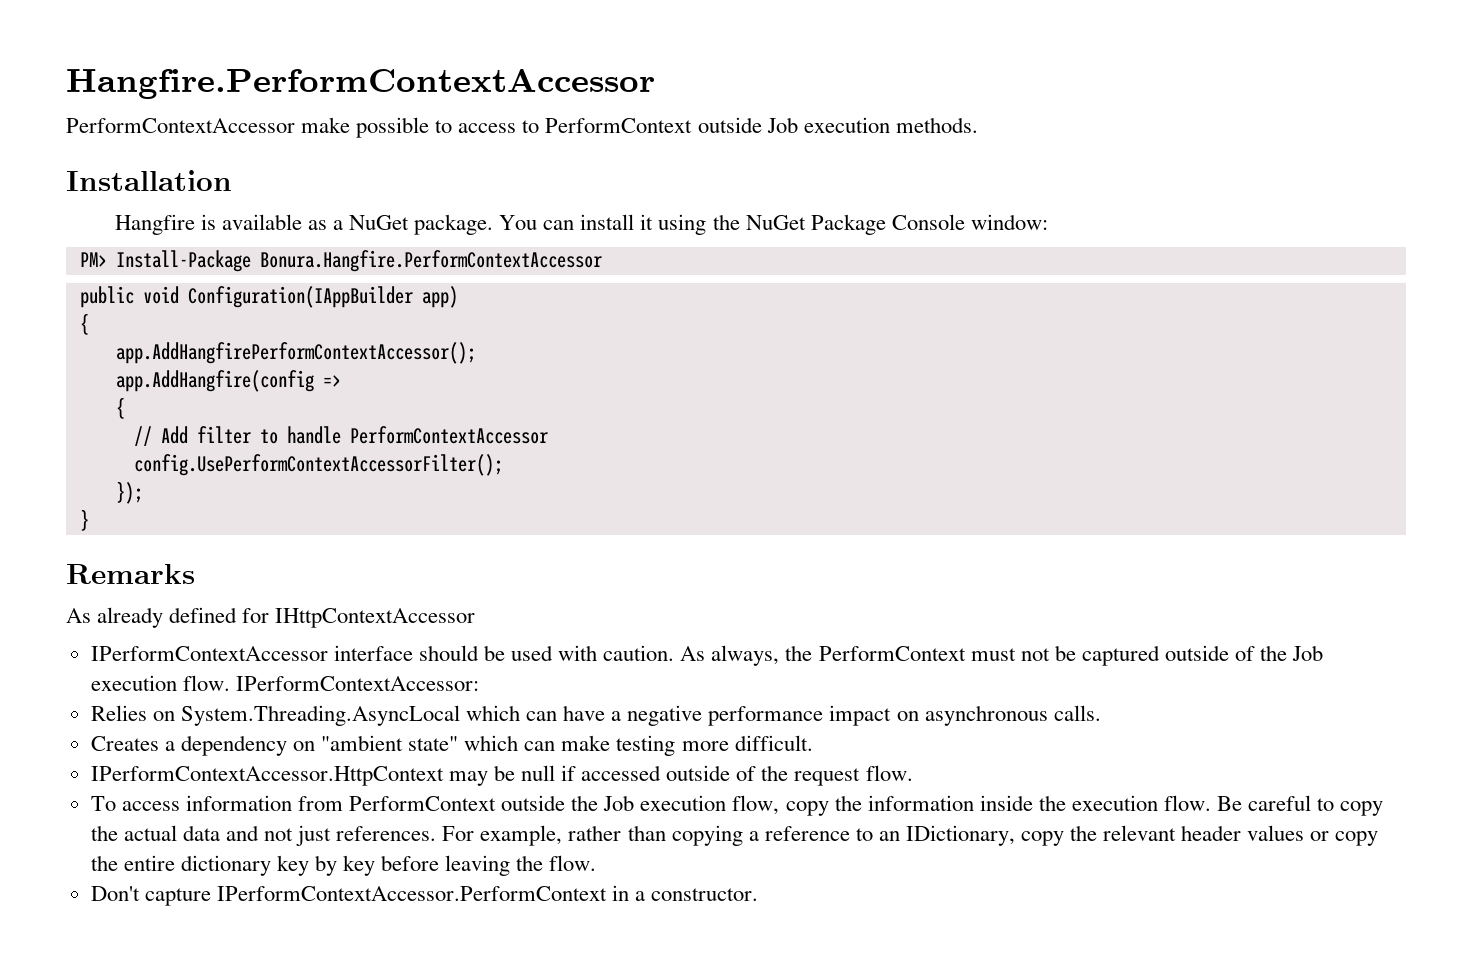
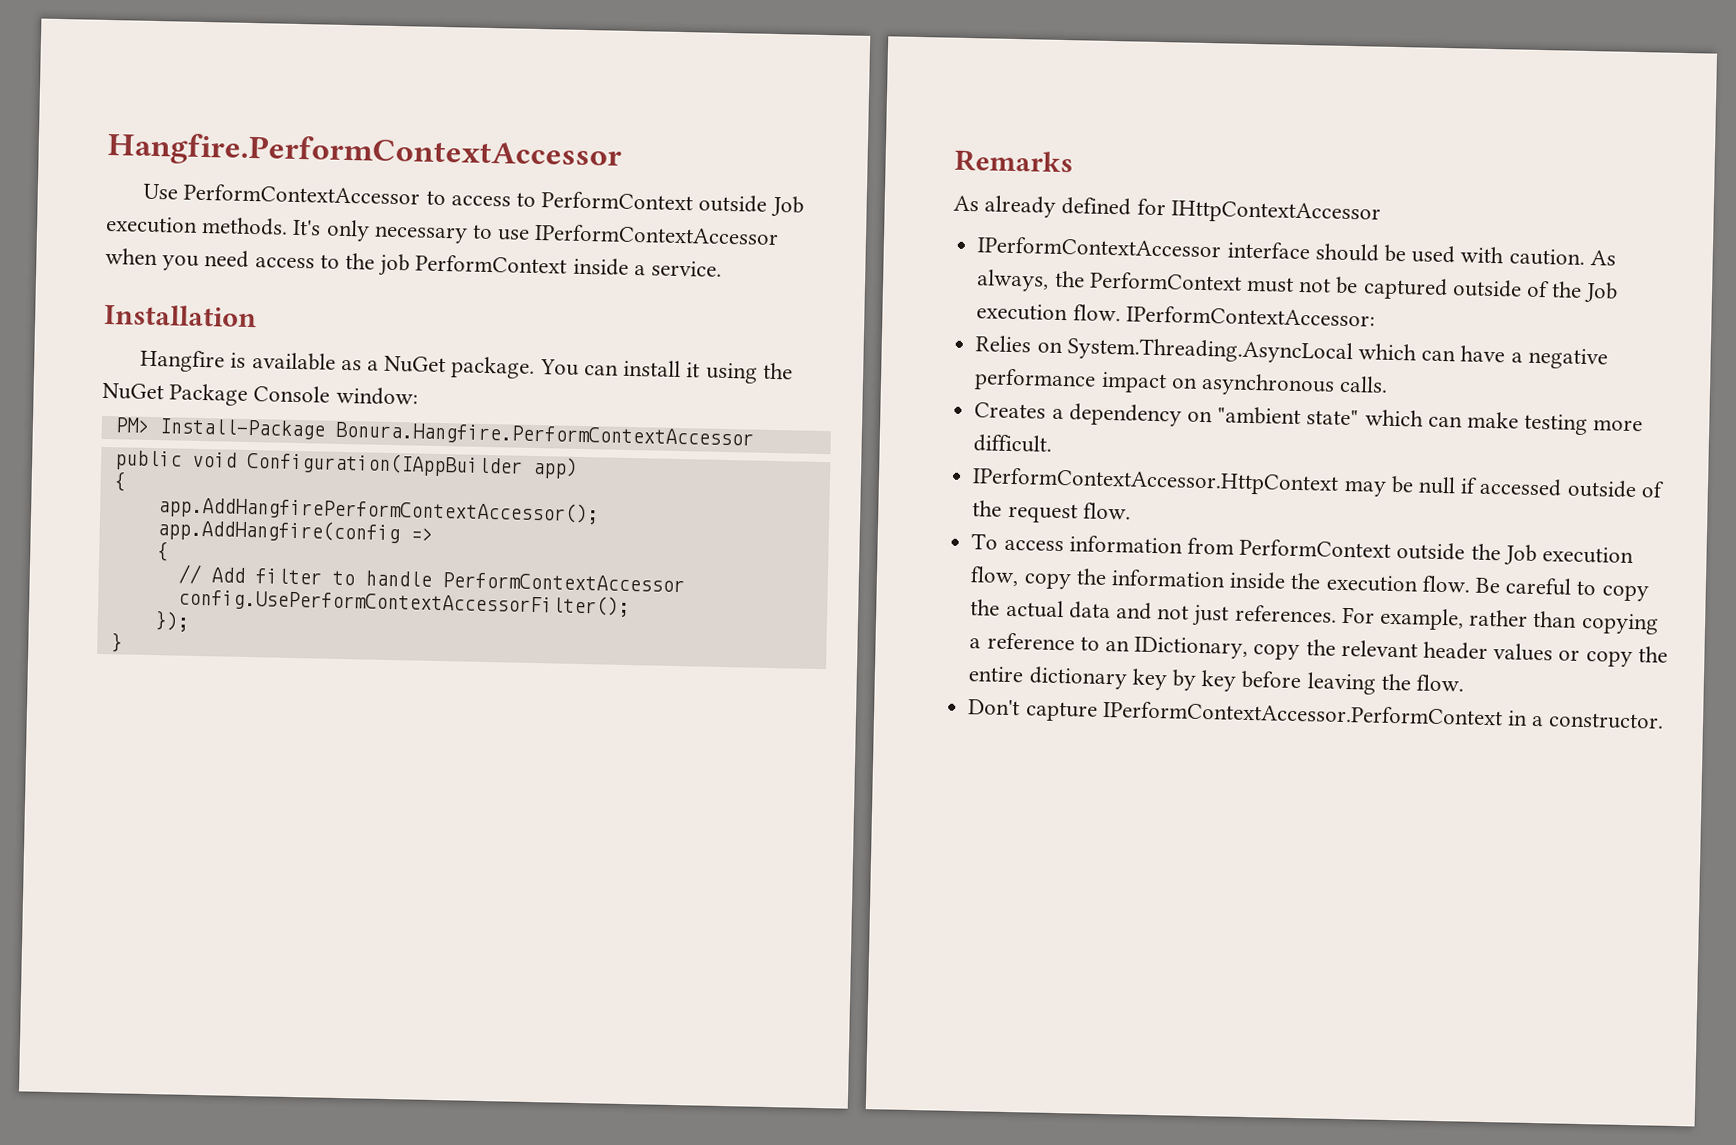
[66,117,430,138] PerformContextAccessor make possible -> [143,183,421,205] Use PerformContextAccessor
(978, 125) none -> [292,219,780,246] [105,247,723,277] It's only necessary to use IPerformContextAccessor when you need access to the job PerformContext inside a service.

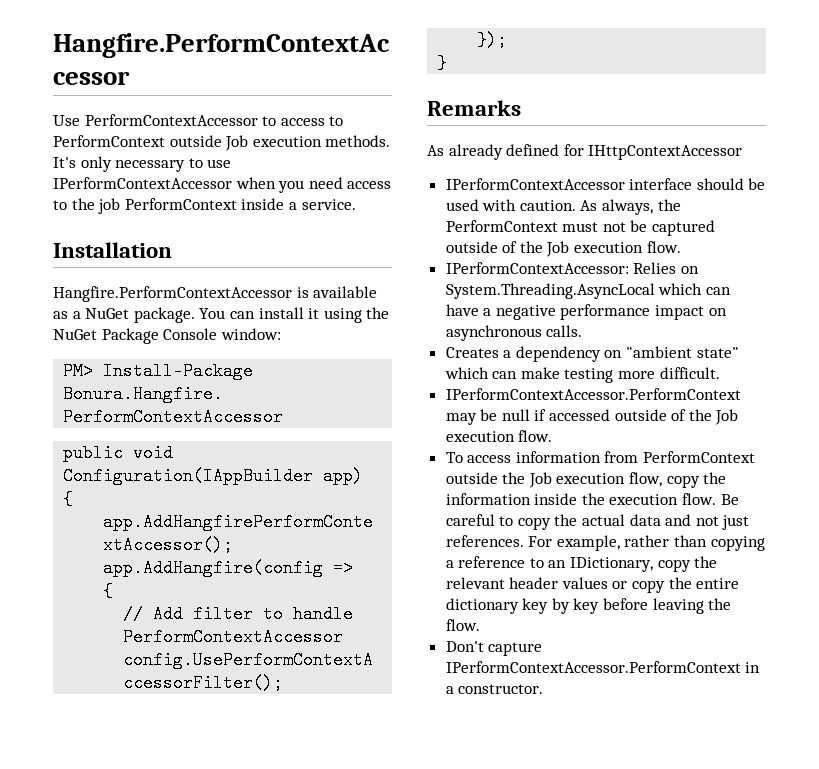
[140,349,226,373] Hangfire -> [53,286,292,302] Hangfire.PerformContextAccessor
(1121, 313) none -> (681, 247) //
(1375, 316) // -> (629, 268) none
[972,467,1340,496] IPerformContextAccessor.HttpContext -> [445,388,741,400] IPerformContextAccessor.PerformContext
[1007,502,1078,524] request -> [715,409,739,425] [445,431,515,442] Job execution

